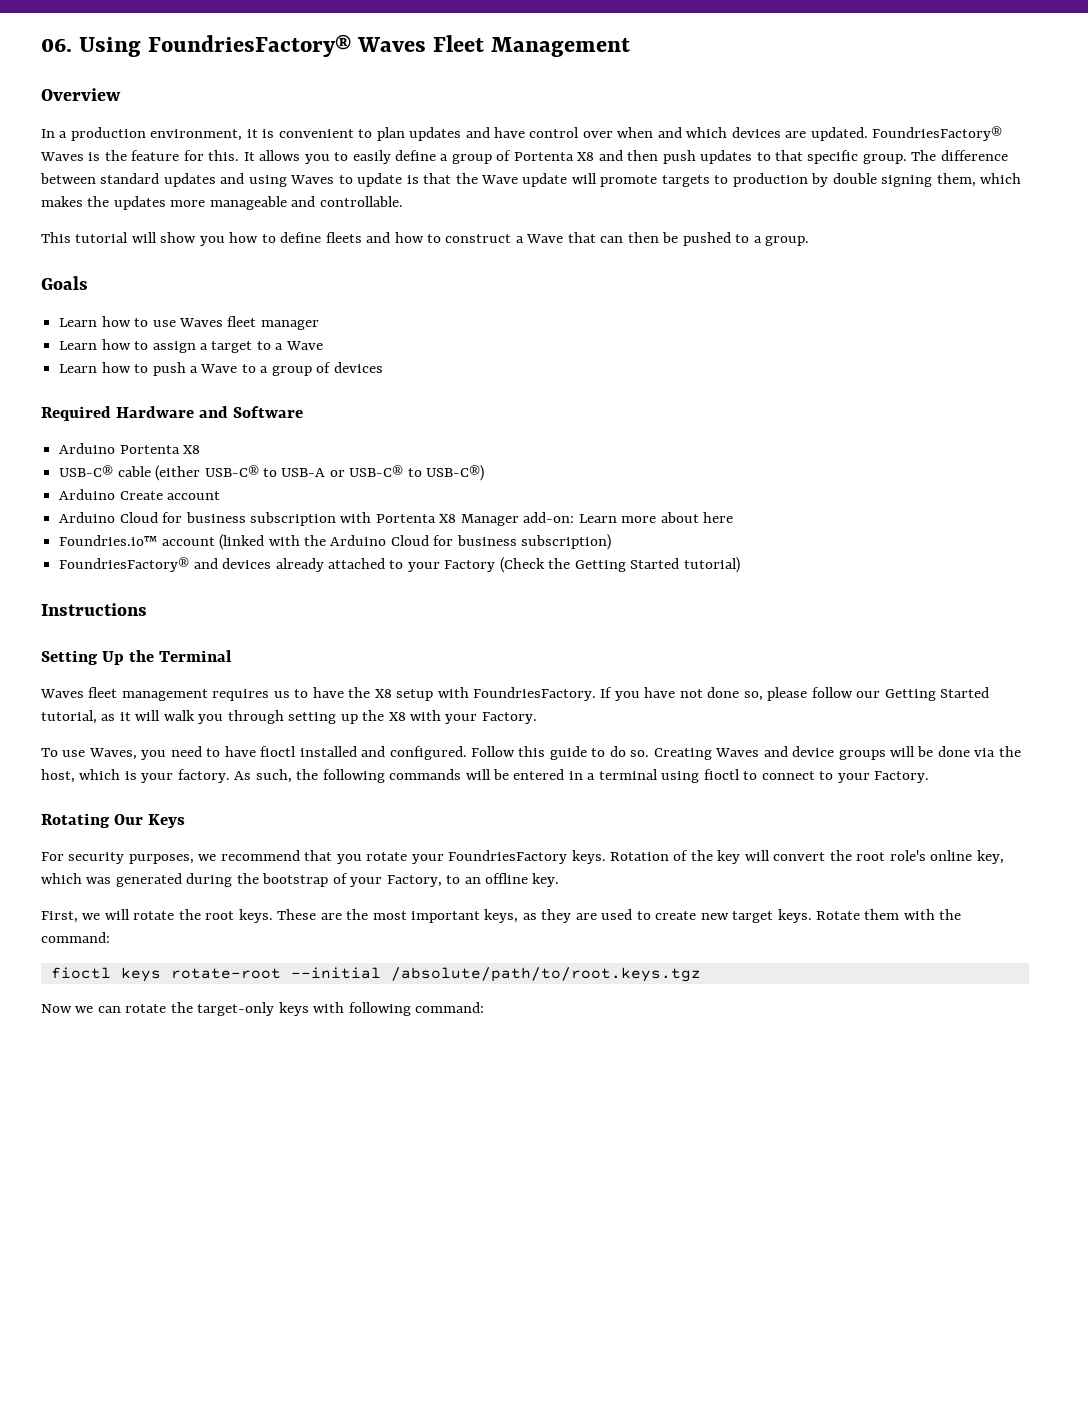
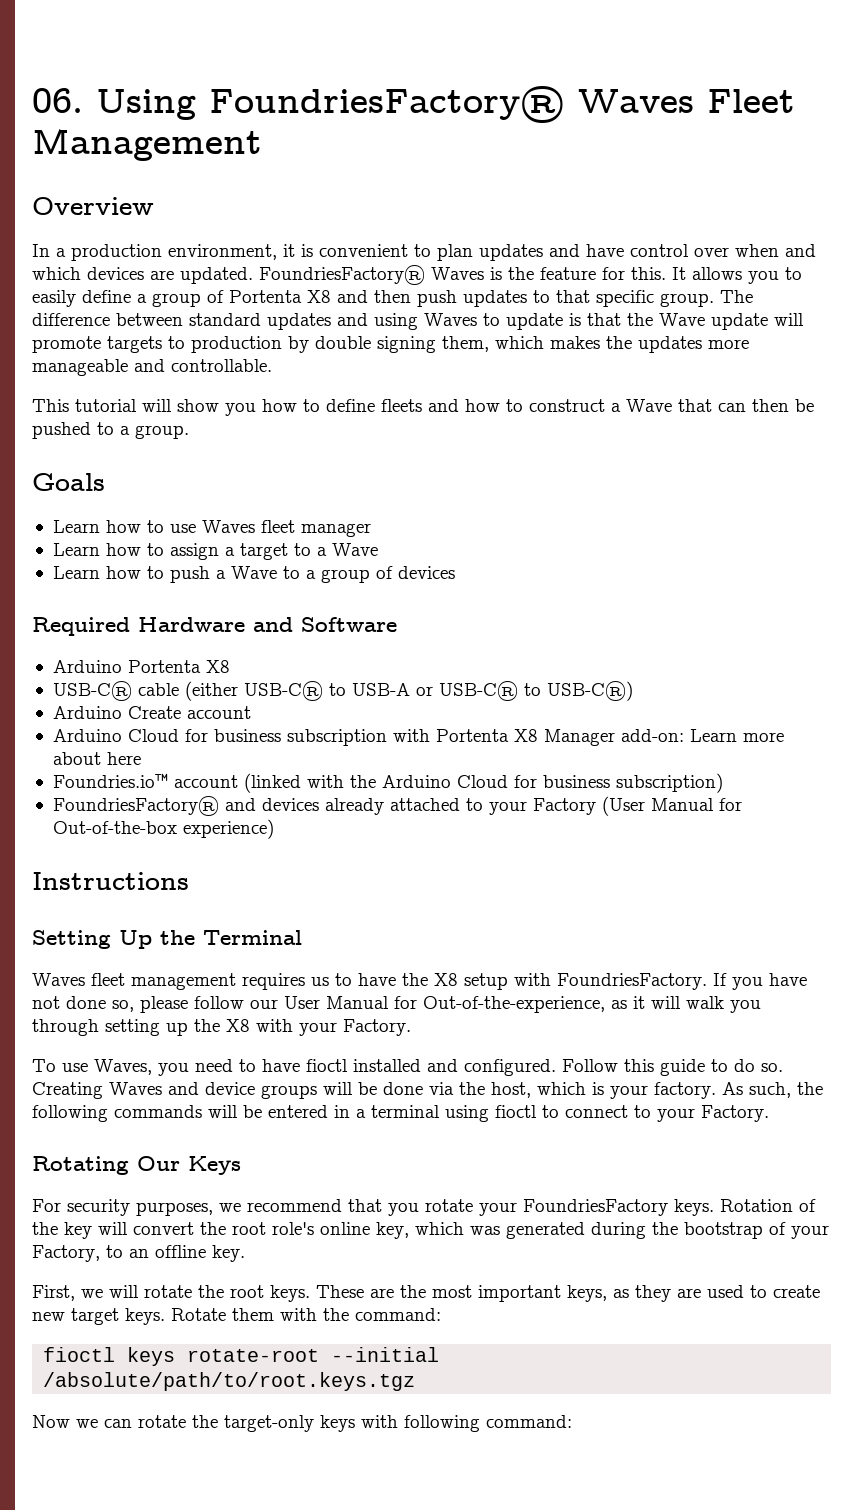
[499,557,740,573] (Check the Getting Started tutorial) -> [601,796,742,816] [52,819,274,839] (User Manual for Out-of-the-box experience)
[884,687,990,701] [41,710,97,724] Getting Started tutorial, -> [284,996,605,1013] User Manual for Out-of-the-experience,

